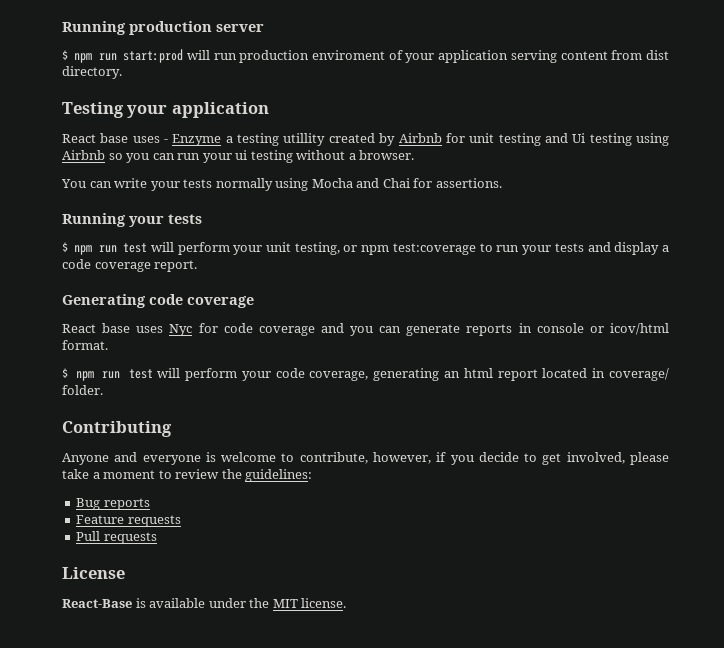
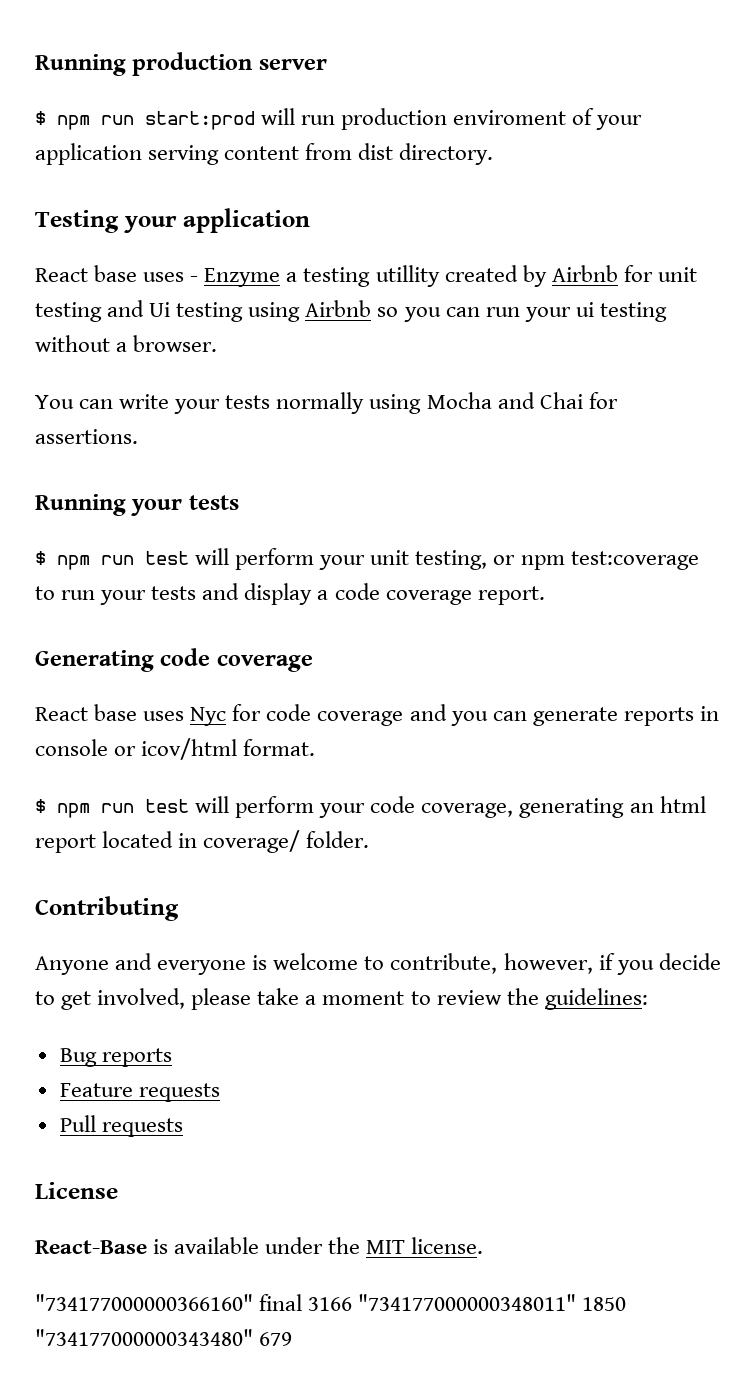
(347, 603) none -> [35,1294,627,1311] [35,1329,293,1346] // "734177000000366160" final 3166 "734177000000348011" 1850 "734177000000343480" 679

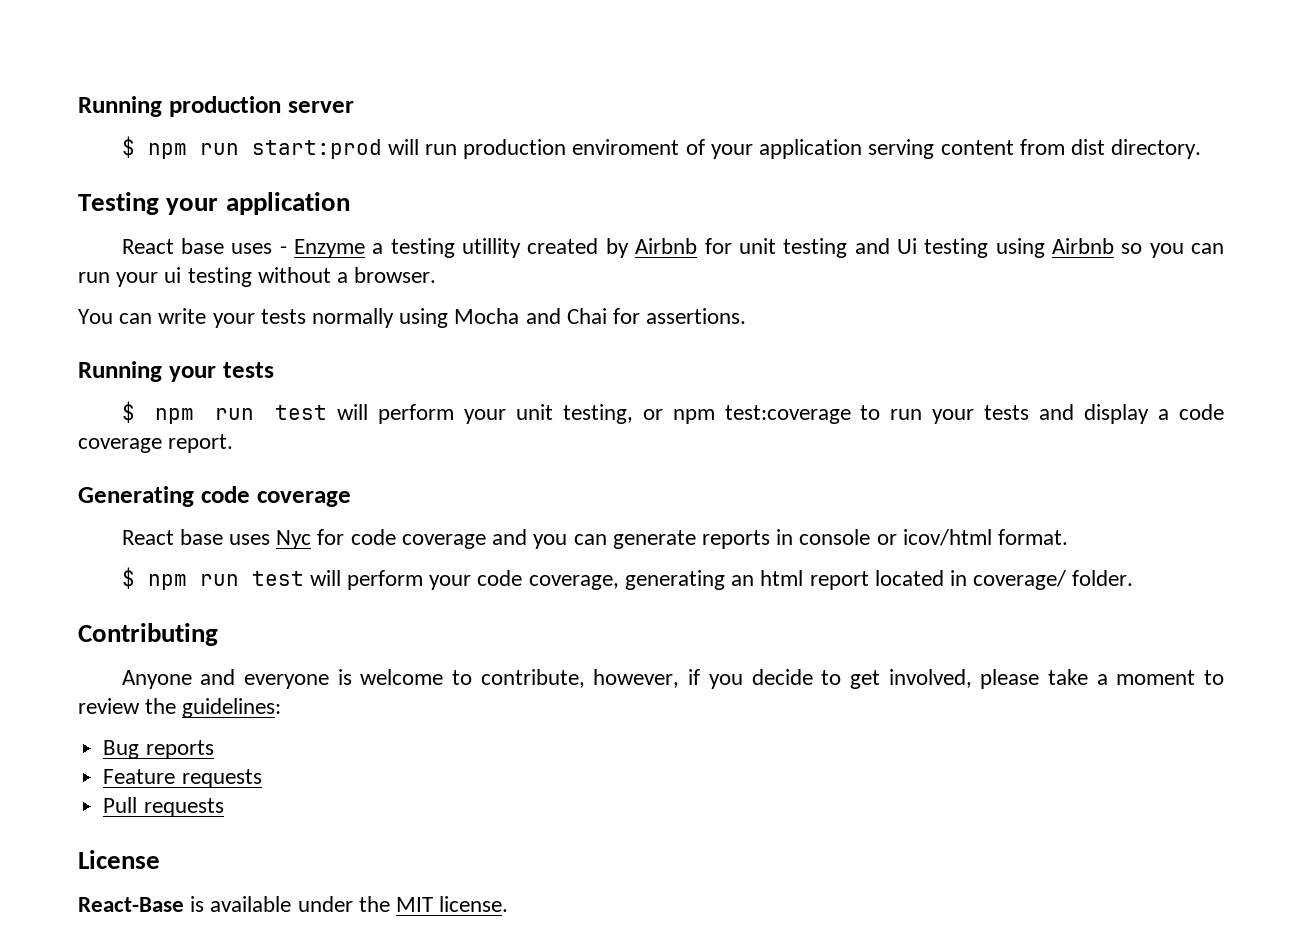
[35,1294,627,1311] [35,1329,293,1346] // "734177000000366160" final 3166 "734177000000348011" 1850 "734177000000343480" 679 -> (509, 904) none

